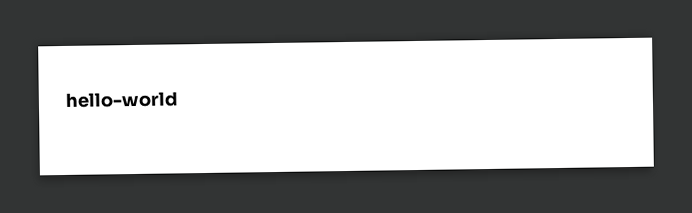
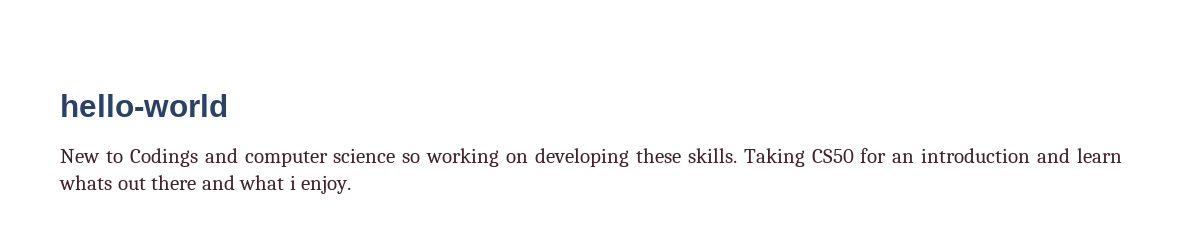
(178, 99) none -> [60,148,1123,167] [59,175,352,194] // New to Codings and computer science so working on developing these skills. Taking CS50 for an introduction and learn whats out there and what i enjoy.

